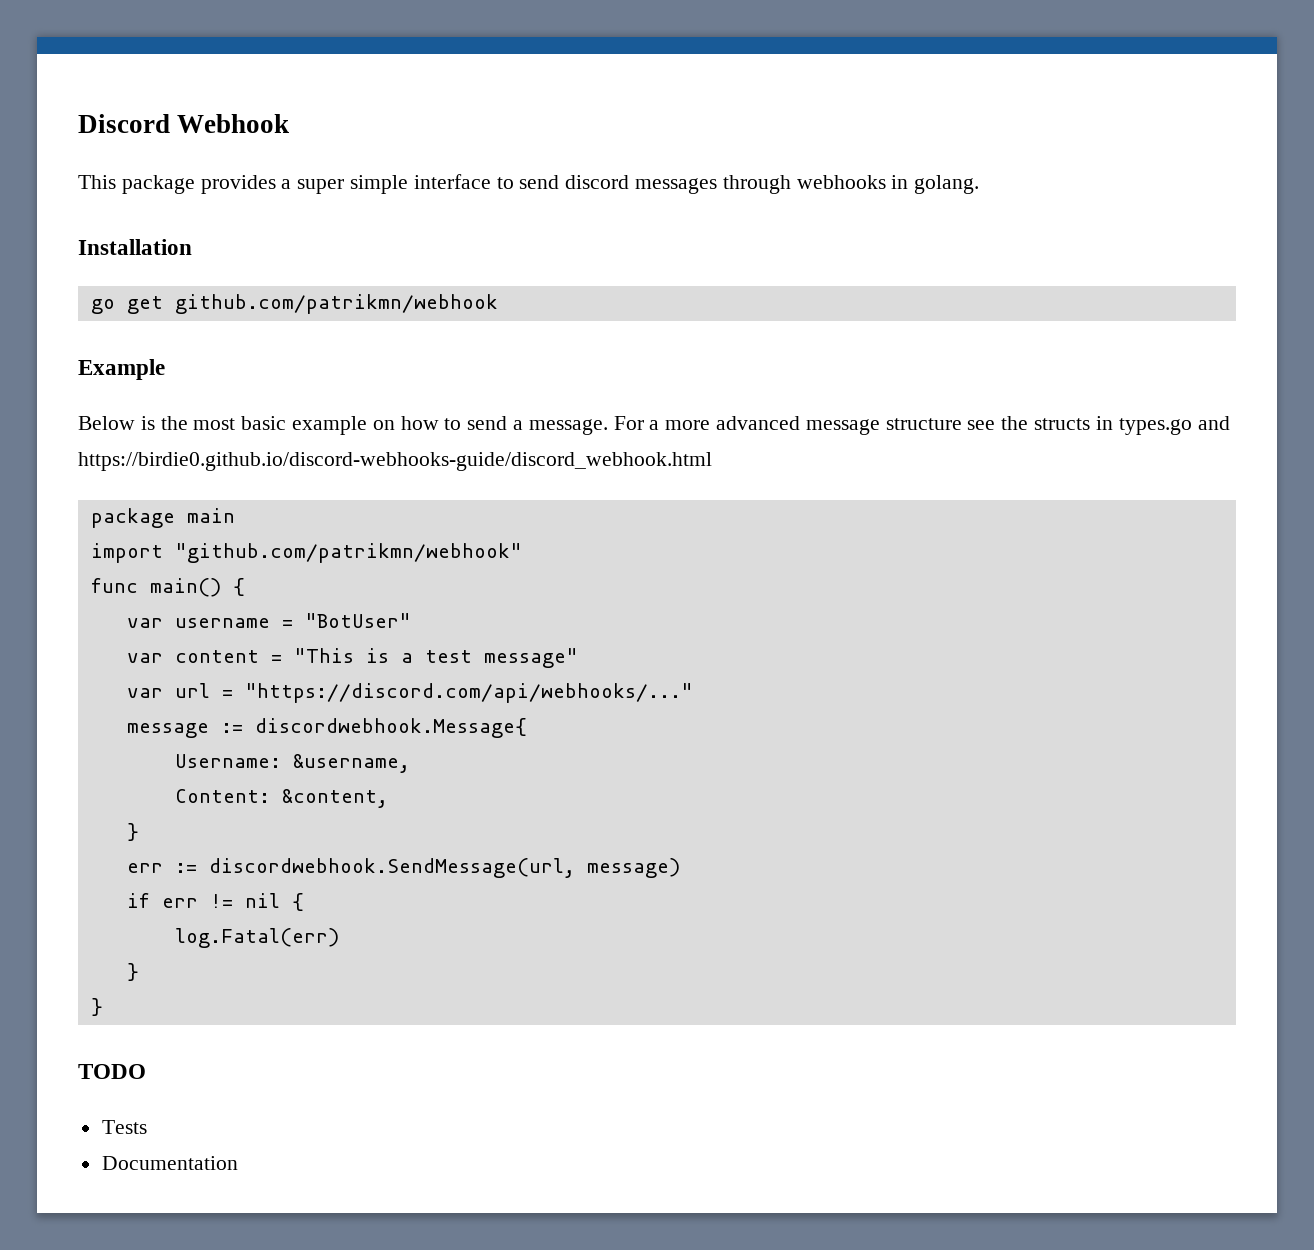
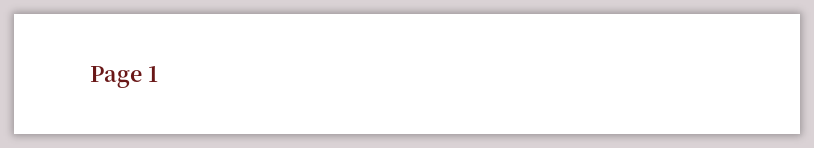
[78,114,290,133] [78,174,980,194] [78,239,192,255] [90,294,498,314] [78,359,165,380] [78,416,1230,435] [78,452,712,471] [90,508,235,528] [90,543,522,563] [90,578,245,597] [126,613,411,628] [126,648,578,668] [126,683,693,703] [126,718,527,738] [174,754,410,773] [174,789,388,808] [126,823,139,841] [126,858,680,878] [126,893,304,911] [174,928,339,948] [126,963,139,981] [90,998,103,1016] [78,1064,146,1079] [101,1120,147,1134] [101,1156,238,1170] Discord Webhook // This package provides a super simple interface to send discord messages through webhooks in golang. // Installation // go get github.com/patrikmn/webhook // Example // Below is the most basic example on how to send a message. For a more advanced message structure see the structs in types.go and https://birdie0.github.io/discord-webhooks-guide/discord_webhook.html // package main // import "github.com/patrikmn/webhook" // func main() { // var username = "BotUser" // var content = "This is a test message" // var url = "https://discord.com/api/webhooks/..." // message := discordwebhook.Message{ // Username: &username, // Content: &content, // } // err := discordwebhook.SendMessage(url, message) // if err != nil { // log.Fatal(err) // } // } // TODO // Tests // Documentation -> [90,66,158,88] Page 1

